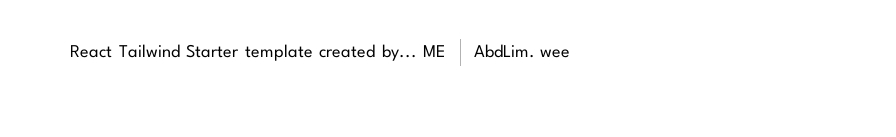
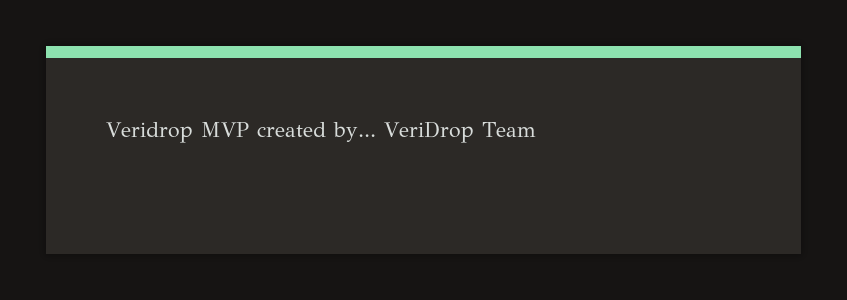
[70,44,570,61] React Tailwind Starter template created by... ME AbdLim. wee -> [106,121,536,143] Veridrop MVP created by... VeriDrop Team

